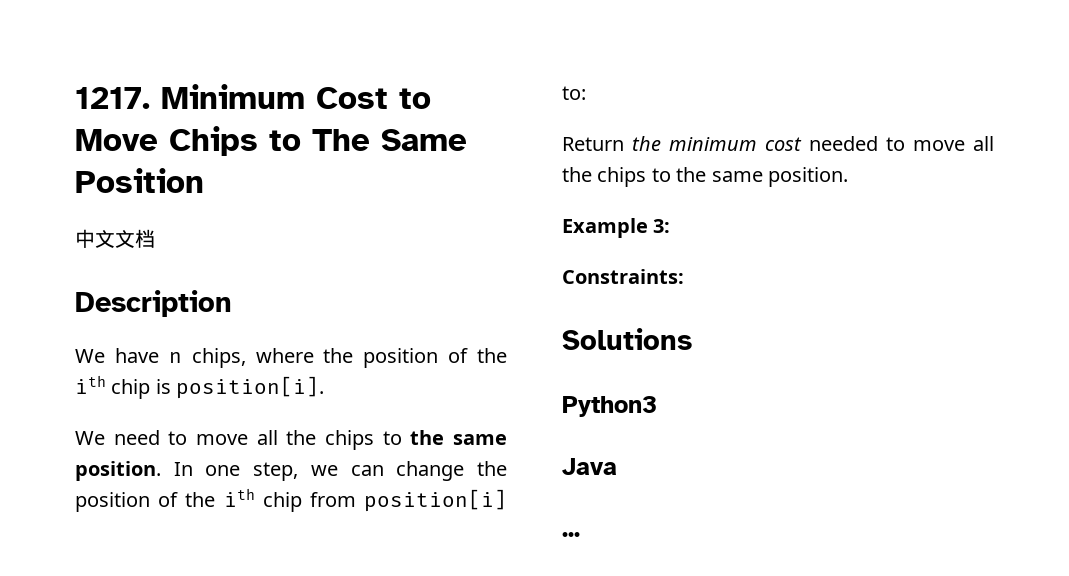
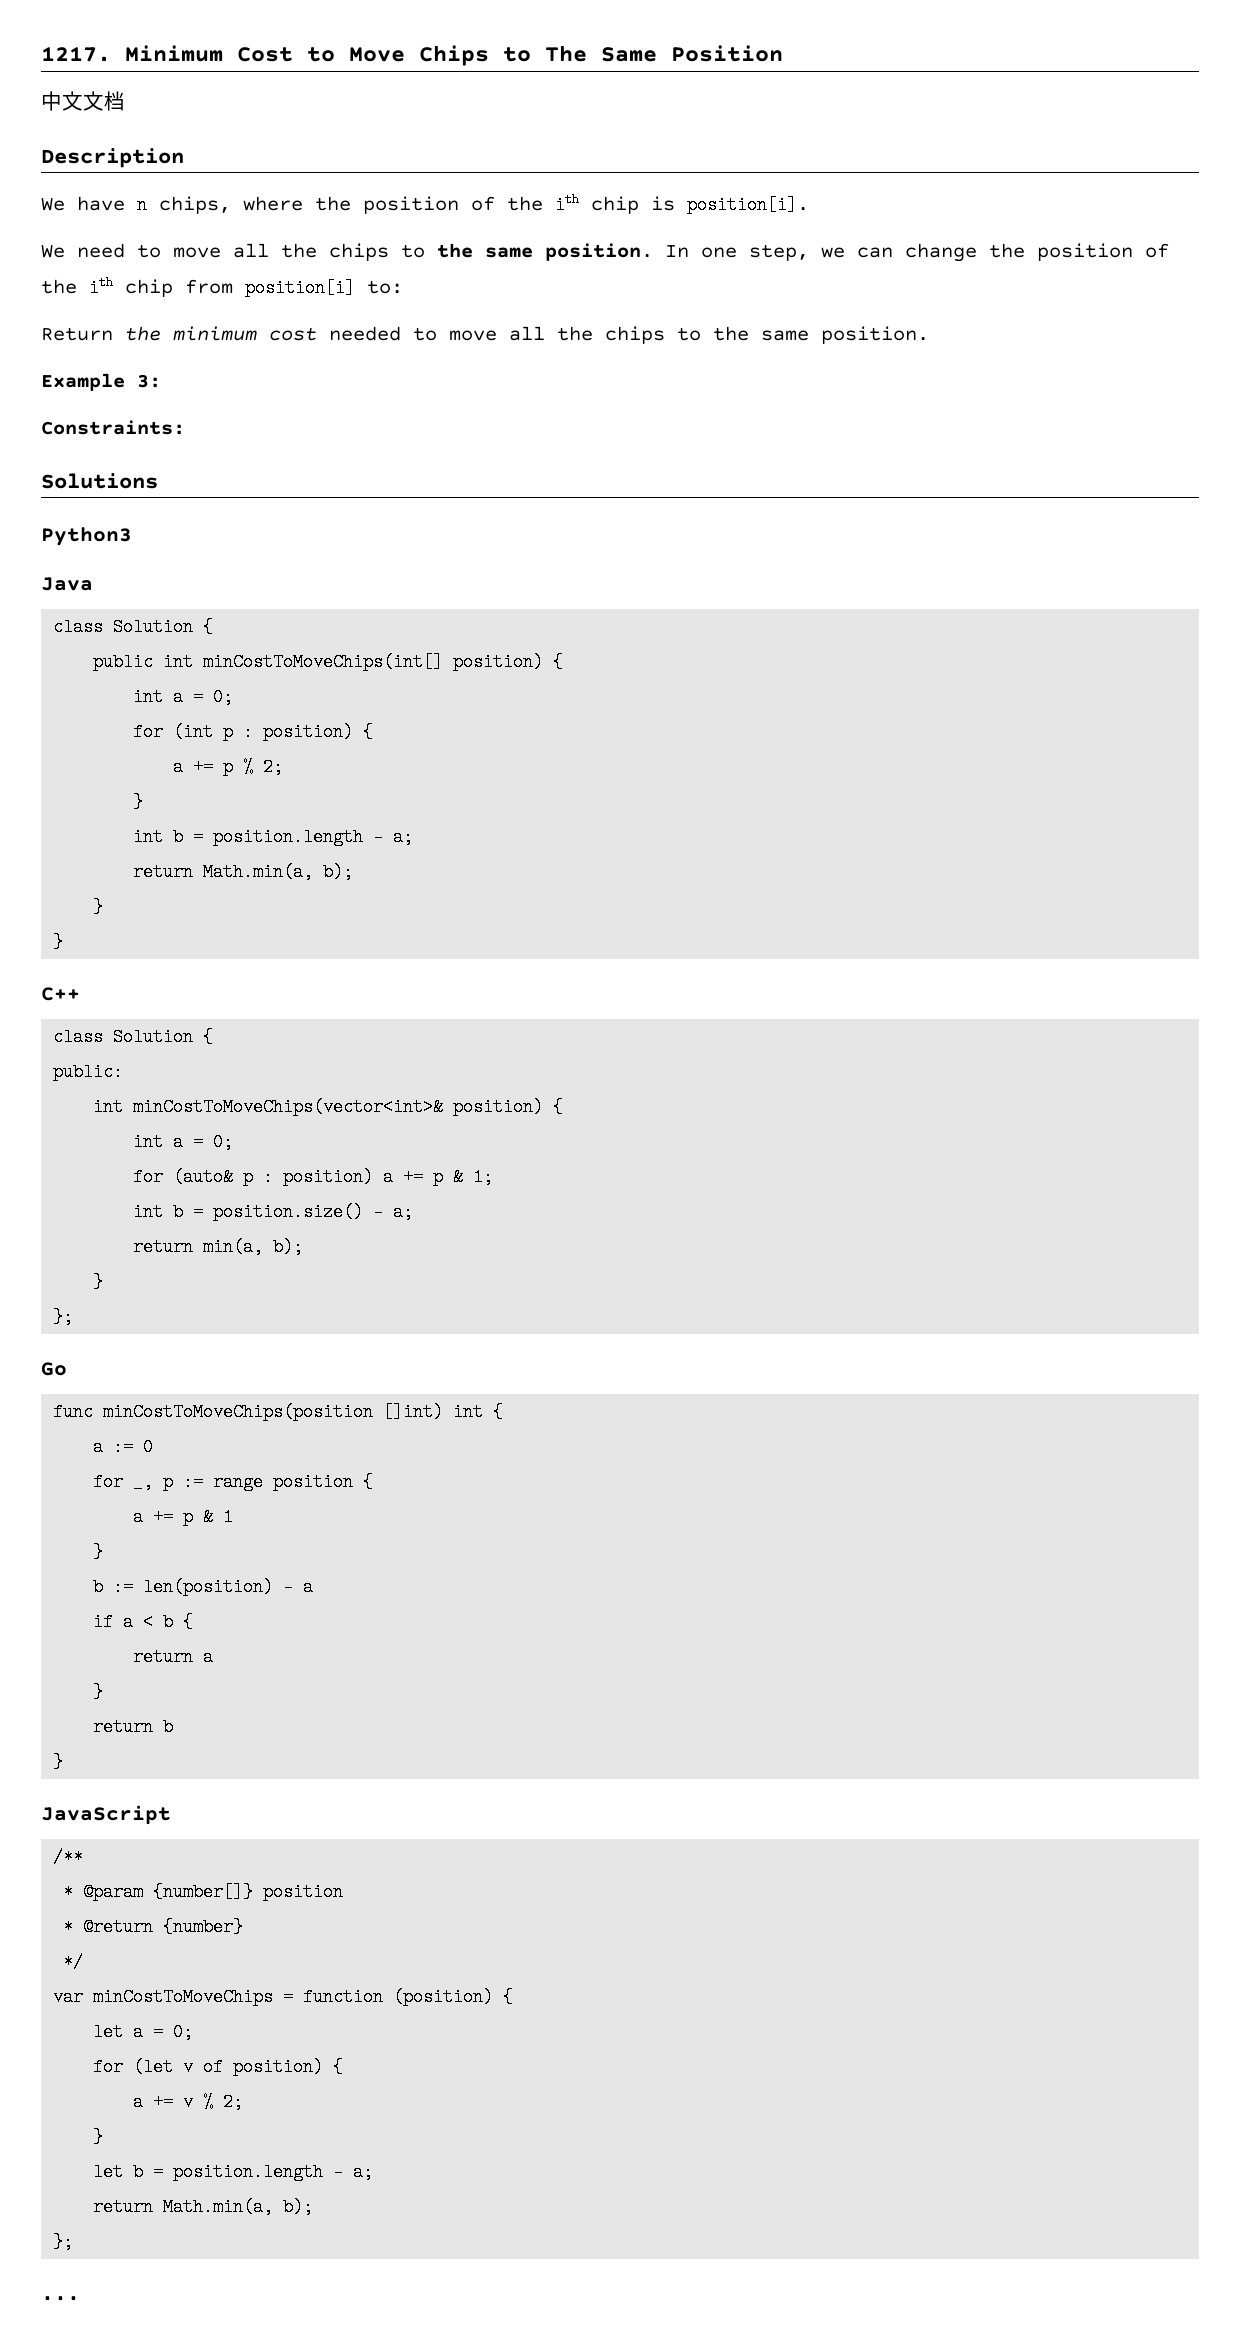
(617, 466) none -> [53,618,214,636] [93,653,564,671] [133,688,234,706] [133,723,374,741] [173,758,284,776] [133,793,144,811] [133,828,414,846] [133,863,354,881] [93,898,104,916] [53,933,64,951] [41,987,80,1001] [53,1028,214,1046] [53,1063,124,1081] [93,1098,564,1116] [133,1133,234,1151] [133,1168,494,1186] [133,1203,414,1221] [133,1238,304,1256] [93,1273,104,1291] [53,1308,74,1326] [41,1362,67,1376] [53,1403,504,1421] [93,1438,154,1456] [93,1473,374,1491] [133,1508,234,1526] [93,1543,104,1561] [93,1578,314,1596] [93,1613,194,1631] [133,1648,214,1666] [93,1683,104,1701] [93,1718,174,1736] [53,1753,64,1771] [41,1805,171,1825] [53,1848,84,1866] [63,1883,344,1901] [63,1918,244,1936] [63,1953,84,1971] [53,1988,514,2006] [93,2023,194,2041] [93,2058,344,2076] [133,2093,244,2111] [93,2128,104,2146] [93,2163,374,2181] [93,2198,314,2216] [53,2233,74,2251] // class Solution { // public int minCostToMoveChips(int[] position) { // int a = 0; // for (int p : position) { // a += p % 2; // } // int b = position.length - a; // return Math.min(a, b); // } // } // C++ // class Solution { // public: // int minCostToMoveChips(vector<int>& position) { // int a = 0; // for (auto& p : position) a += p & 1; // int b = position.size() - a; // return min(a, b); // } // }; // Go // func minCostToMoveChips(position []int) int { // a := 0 // for _, p := range position { // a += p & 1 // } // b := len(position) - a // if a < b { // return a // } // return b // } // JavaScript // /** // * @param {number[]} position // * @return {number} // */ // var minCostToMoveChips = function (position) { // let a = 0; // for (let v of position) { // a += v % 2; // } // let b = position.length - a; // return Math.min(a, b); // };

